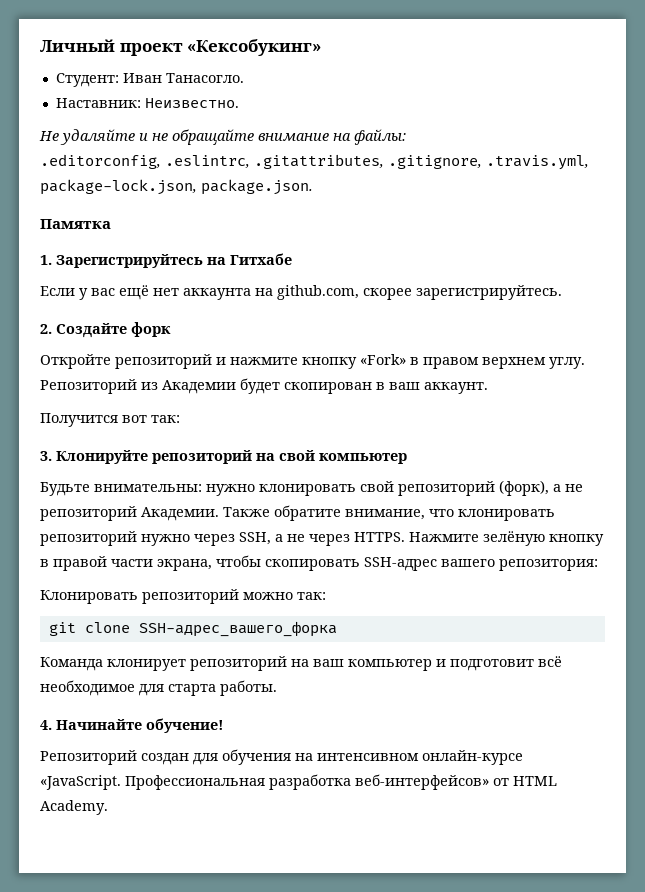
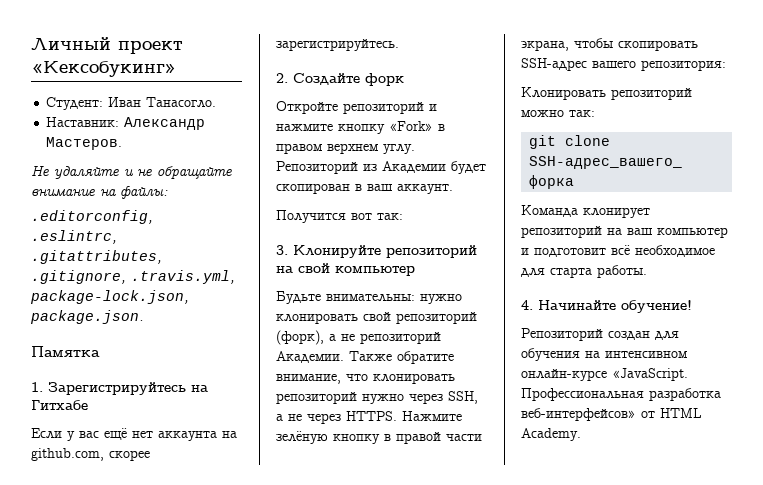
[144,98,239,108] Неизвестно. -> [124,117,206,130] [46,137,123,150] Александр Мастеров.

